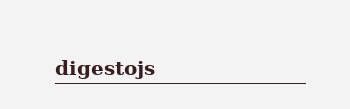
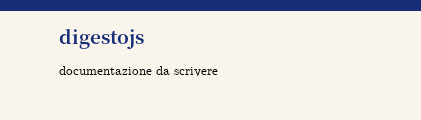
(155, 69) none -> [59,66,218,77] // documentazione da scrivere

